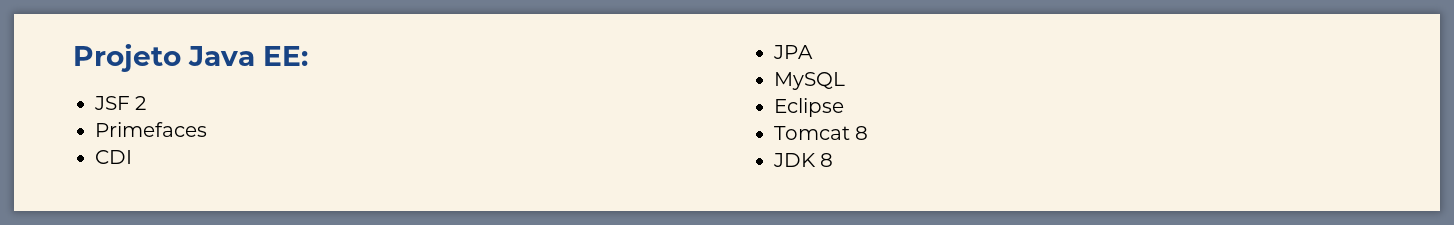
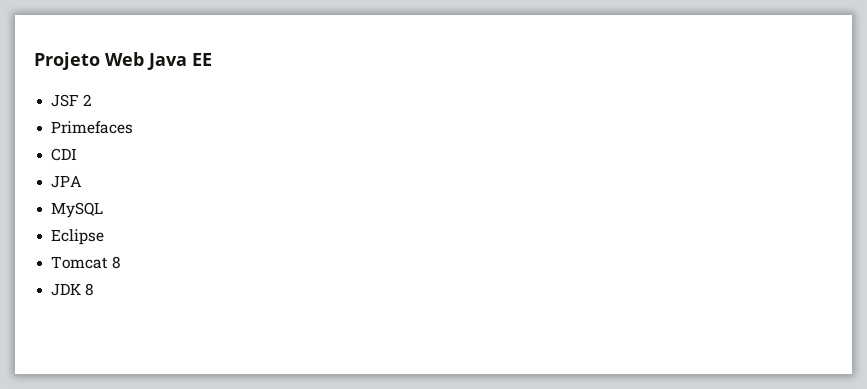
[188,46,308,66] Java EE: -> [105,52,212,70] Web Java EE

